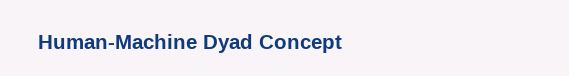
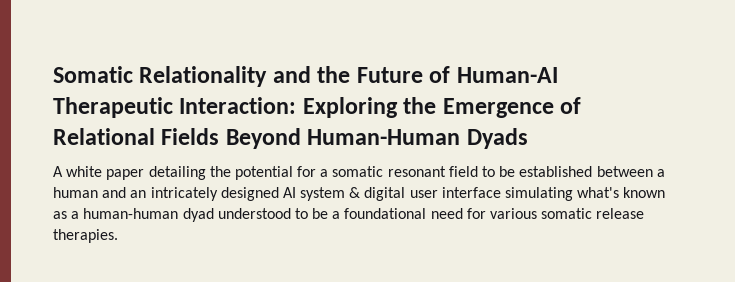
[38,34,342,53] Human-Machine Dyad Concept -> [53,66,558,87] [53,97,582,118] [53,128,528,149] [53,166,665,180] [53,187,666,201] [53,208,645,222] [53,229,118,243] Somatic Relationality and the Future of Human-AI Therapeutic Interaction: Exploring the Emergence of Relational Fields Beyond Human-Human Dyads // A white paper detailing the potential for a somatic resonant field to be established between a human and an intricately designed AI system & digital user interface simulating what's known as a human-human dyad understood to be a foundational need for various somatic release therapies.

